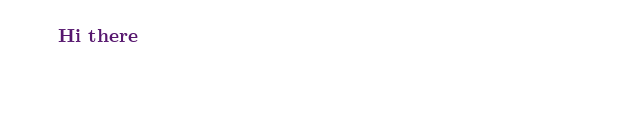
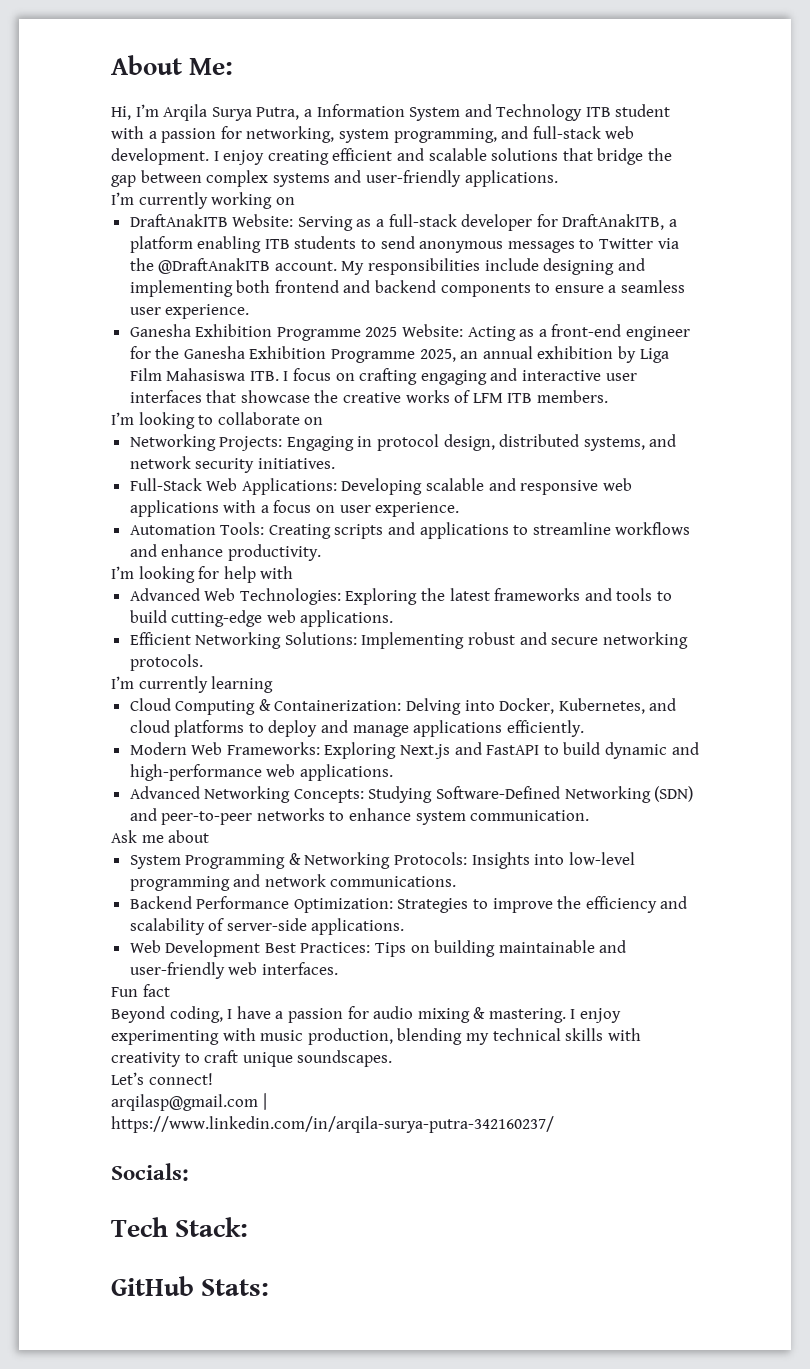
[58,29,138,42] Hi there -> [111,55,234,75] [111,104,671,121] [111,126,635,143] [111,148,672,165] [111,170,558,187] [111,192,295,209] [129,214,678,231] [129,236,679,253] [129,258,645,275] [129,280,686,297] [129,304,250,319] [129,324,691,341] [129,346,669,363] [129,368,637,385] [129,390,609,403] [111,412,324,429] [129,434,677,451] [129,456,335,473] [129,478,632,495] [129,500,460,517] [129,522,691,539] [129,544,321,561] [111,566,294,583] [129,588,673,605] [129,610,394,627] [129,632,688,649] [129,654,203,671] [111,676,274,693] [129,698,677,715] [129,720,584,737] [129,742,699,759] [129,764,393,781] [129,786,694,803] [129,808,590,825] [111,830,210,843] [129,852,635,869] [129,874,457,891] [129,896,688,913] [129,918,405,935] [129,940,627,957] [129,962,338,979] [111,984,170,997] [111,1006,622,1023] [111,1028,641,1045] [111,1050,393,1067] [111,1072,213,1085] [111,1093,267,1111] [111,1116,554,1133] [111,1163,189,1181] [111,1217,249,1237] [111,1276,270,1296] About Me: // Hi, I’m Arqila Surya Putra, a Information System and Technology ITB student with a passion for networking, system programming, and full-stack web development. I enjoy creating efficient and scalable solutions that bridge the gap between complex systems and user-friendly applications. // I’m currently working on // DraftAnakITB Website: Serving as a full-stack developer for DraftAnakITB, a platform enabling ITB students to send anonymous messages to Twitter via the @DraftAnakITB account. My responsibilities include designing and implementing both frontend and backend components to ensure a seamless user experience. // Ganesha Exhibition Programme 2025 Website: Acting as a front-end engineer for the Ganesha Exhibition Programme 2025, an annual exhibition by Liga Film Mahasiswa ITB. I focus on crafting engaging and interactive user interfaces that showcase the creative works of LFM ITB members. // I’m looking to collaborate on // Networking Projects: Engaging in protocol design, distributed systems, and network security initiatives. // Full-Stack Web Applications: Developing scalable and responsive web applications with a focus on user experience. // Automation Tools: Creating scripts and applications to streamline workflows and enhance productivity. // I’m looking for help with // Advanced Web Technologies: Exploring the latest frameworks and tools to build cutting-edge web applications. // Efficient Networking Solutions: Implementing robust and secure networking protocols. // I’m currently learning // Cloud Computing & Containerization: Delving into Docker, Kubernetes, and cloud platforms to deploy and manage applications efficiently. // Modern Web Frameworks: Exploring Next.js and FastAPI to build dynamic and high-performance web applications. // Advanced Networking Concepts: Studying Software-Defined Networking (SDN) and peer-to-peer networks to enhance system communication. // Ask me about // System Programming & Networking Protocols: Insights into low-level programming and network communications. // Backend Performance Optimization: Strategies to improve the efficiency and scalability of server-side applications. // Web Development Best Practices: Tips on building maintainable and user-friendly web interfaces. // Fun fact // Beyond coding, I have a passion for audio mixing & mastering. I enjoy experimenting with music production, blending my technical skills with creativity to craft unique soundscapes. // Let’s connect! // arqilasp@gmail.com | https://www.linkedin.com/in/arqila-surya-putra-342160237/ // Socials: // Tech Stack: // GitHub Stats:

